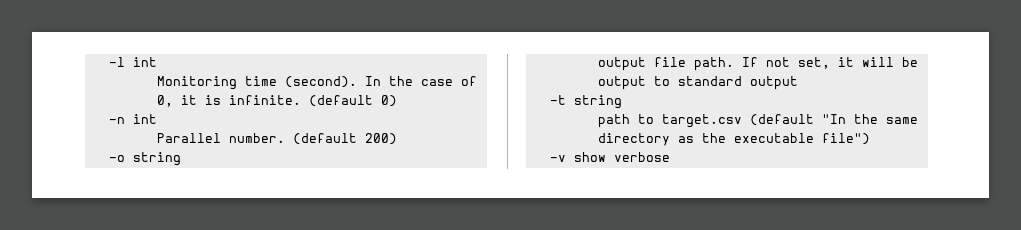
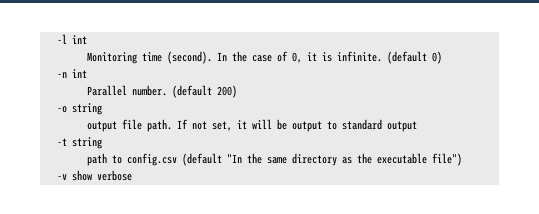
[662,114,743,128] target.csv -> [126,153,177,166] config.csv

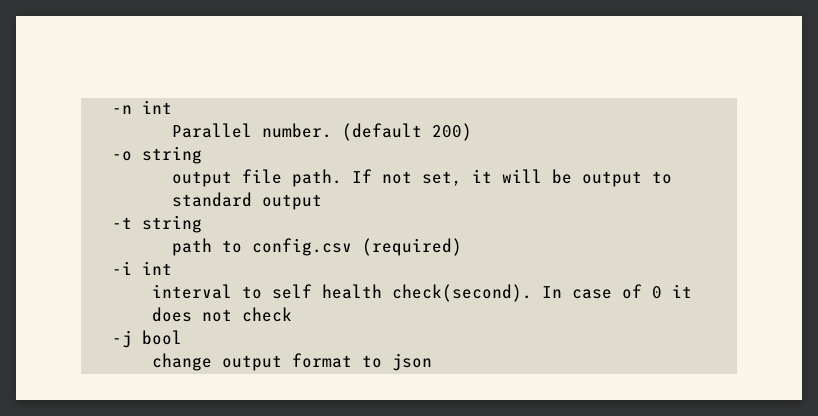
[56,34,87,44] [86,51,442,64] -l int // Monitoring time (second). In the case of 0, it is infinite. (default 0) // -> (112, 109) none
[181,153,462,166] [56,170,132,181] (default "In the same directory as the executable file") // -v show verbose -> [362,238,463,256] [112,261,173,275] [152,284,693,302] [152,307,293,322] [112,330,183,348] [152,353,433,371] (required) // -i int // interval to self health check(second). In case of 0 it does not check // -j bool // change output format to json

